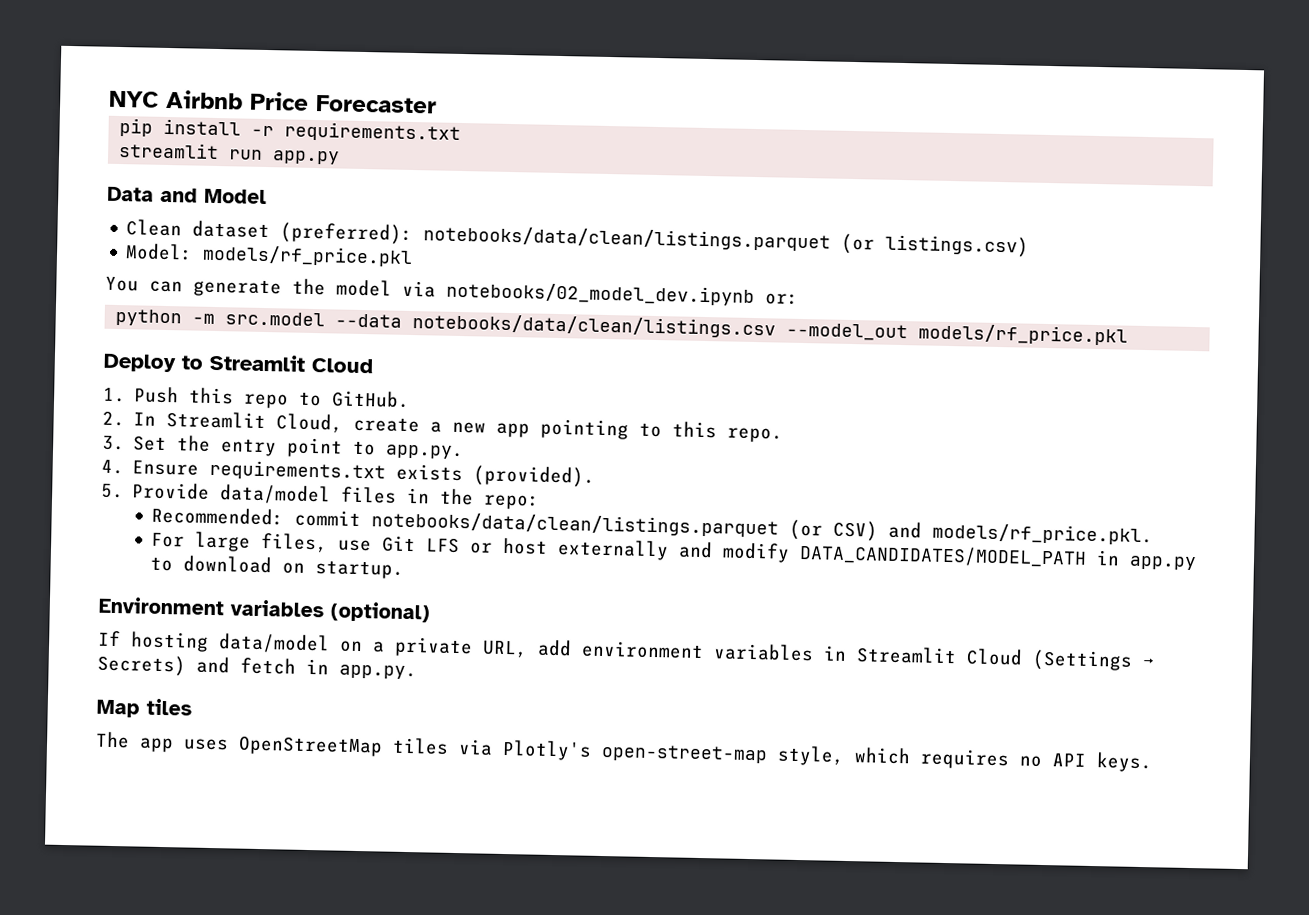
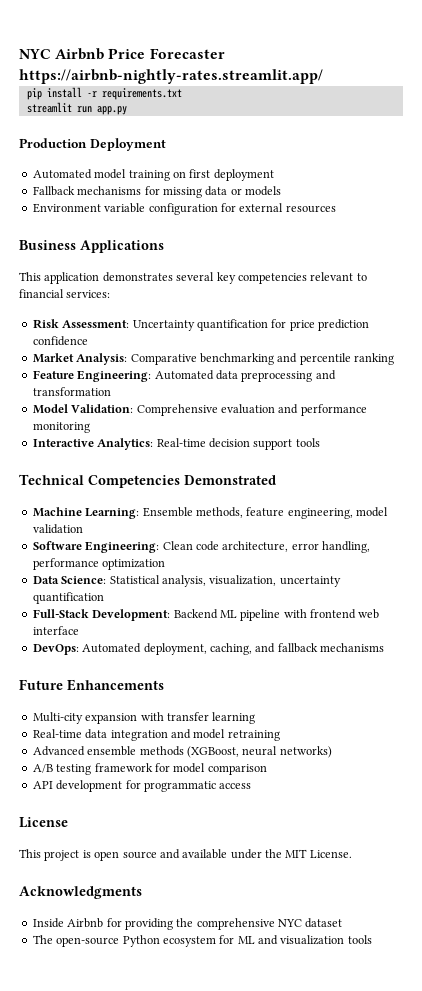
(437, 104) none -> [19,69,323,84] https://airbnb-nightly-rates.streamlit.app/
[107,186,267,205] [126,219,1030,258] [125,243,414,268] [105,276,799,307] [115,308,1129,346] [103,353,373,374] [103,386,411,409] [102,410,784,443] [102,435,465,460] [101,459,596,488] [101,482,541,510] [151,506,1154,546] [151,531,1198,571] [150,555,405,579] [98,596,430,623] [98,630,1155,672] [97,654,417,680] [96,698,192,718] [95,731,1153,773] Data and Model // Clean dataset (preferred): notebooks/data/clean/listings.parquet (or listings.csv) // Model: models/rf_price.pkl // You can generate the model via notebooks/02_model_dev.ipynb or: // python -m src.model --data notebooks/data/clean/listings.csv --model_out models/rf_price.pkl // Deploy to Streamlit Cloud // 1. Push this repo to GitHub. // 2. In Streamlit Cloud, create a new app pointing to this repo. // 3. Set the entry point to app.py. // 4. Ensure requirements.txt exists (provided). // 5. Provide data/model files in the repo: // Recommended: commit notebooks/data/clean/listings.parquet (or CSV) and models/rf_price.pkl. // For large files, use Git LFS or host externally and modify DATA_CANDIDATES/MODEL_PATH in app.py to download on startup. // Environment variables (optional) // If hosting data/model on a private URL, add environment variables in Streamlit Cloud (Settings → Secrets) and fetch in app.py. // Map tiles // The app uses OpenStreetMap tiles via Plotly's open-street-map style, which requires no API keys. -> [19,138,166,151] [32,169,274,181] [32,186,281,198] [32,203,336,215] [19,240,164,253] [19,272,367,284] [19,289,111,298] [32,319,369,331] [32,336,88,346] [32,353,394,365] [32,370,336,382] [32,387,111,396] [32,404,367,416] [32,422,90,433] [32,438,320,450] [19,474,276,488] [32,507,388,519] [32,524,83,534] [32,541,370,553] [32,558,166,570] [32,575,341,587] [32,592,104,604] [32,609,380,621] [32,626,79,635] [32,643,384,655] [19,679,164,691] [32,712,256,724] [32,729,280,741] [32,746,332,758] [32,763,267,775] [32,780,252,792] [19,817,68,828] [19,849,352,861] [19,886,142,899] [32,918,343,930] [32,935,372,947] Production Deployment // Automated model training on first deployment // Fallback mechanisms for missing data or models // Environment variable configuration for external resources // Business Applications // This application demonstrates several key competencies relevant to financial services: // Risk Assessment: Uncertainty quantification for price prediction confidence // Market Analysis: Comparative benchmarking and percentile ranking // Feature Engineering: Automated data preprocessing and transformation // Model Validation: Comprehensive evaluation and performance monitoring // Interactive Analytics: Real-time decision support tools // Technical Competencies Demonstrated // Machine Learning: Ensemble methods, feature engineering, model validation // Software Engineering: Clean code architecture, error handling, performance optimization // Data Science: Statistical analysis, visualization, uncertainty quantification // Full-Stack Development: Backend ML pipeline with frontend web interface // DevOps: Automated deployment, caching, and fallback mechanisms // Future Enhancements // Multi-city expansion with transfer learning // Real-time data integration and model retraining // Advanced ensemble methods (XGBoost, neural networks) // A/B testing framework for model comparison // API development for programmatic access // License // This project is open source and available under the MIT License. // Acknowledgments // Inside Airbnb for providing the comprehensive NYC dataset // The open-source Python ecosystem for ML and visualization tools

